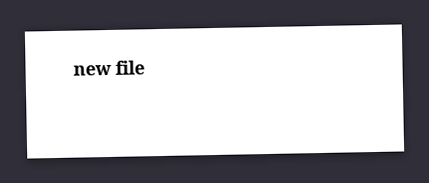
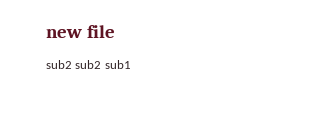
(145, 67) none -> [46,60,131,69] // sub2 sub2 sub1

